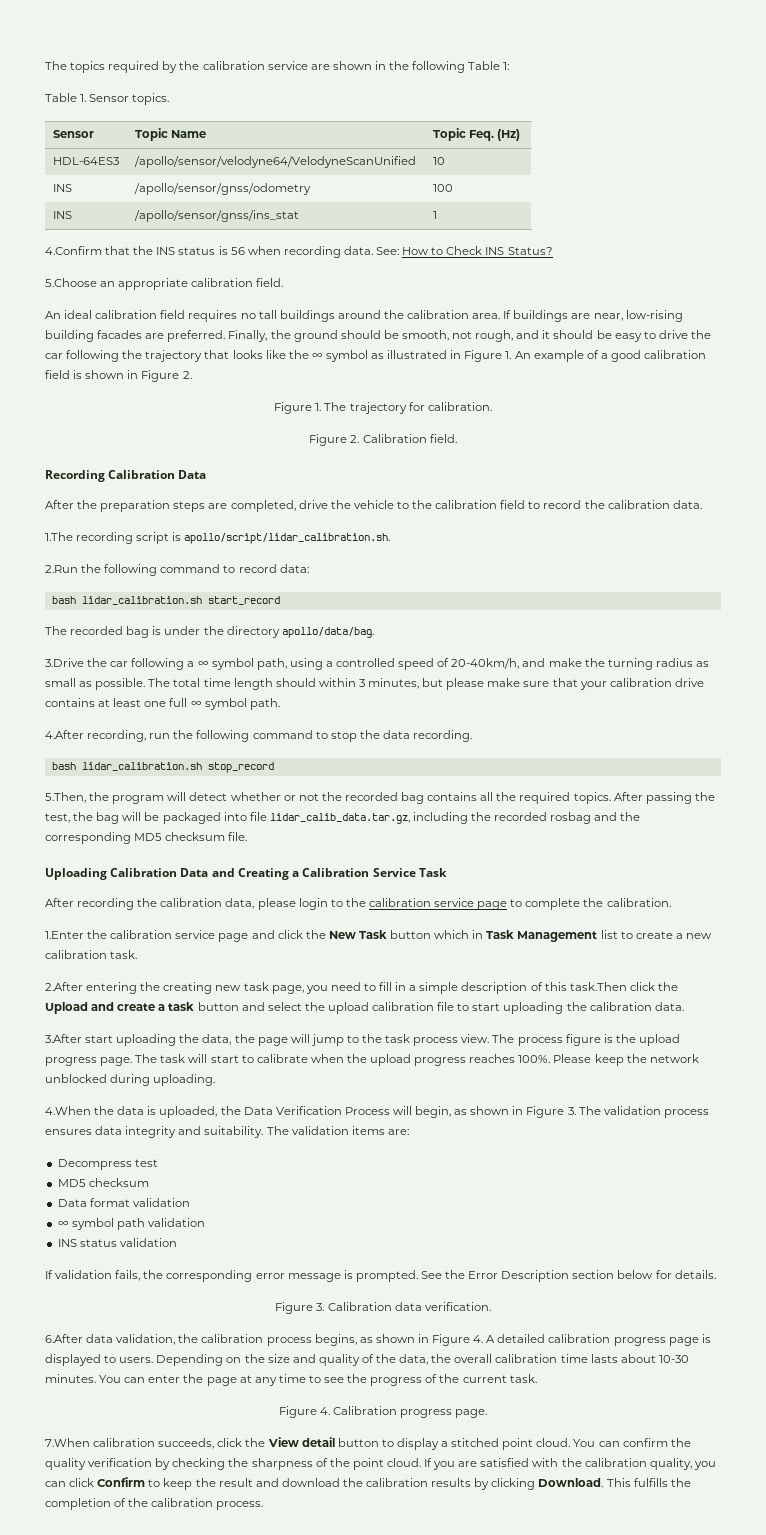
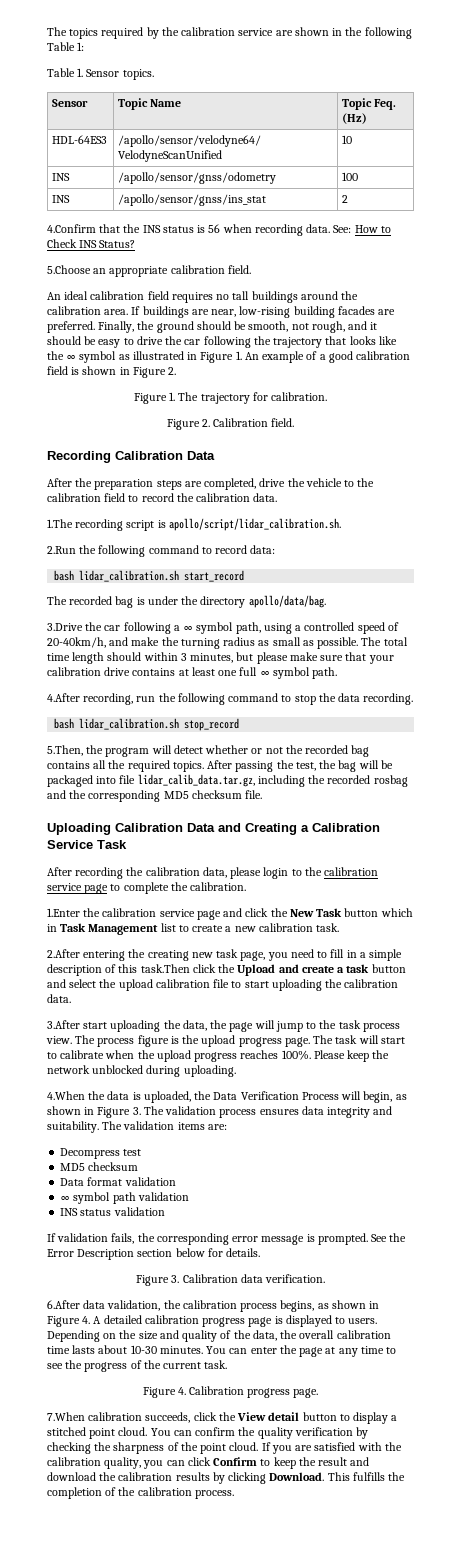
[432,211,437,219] 1 -> [342,195,349,203] 2

